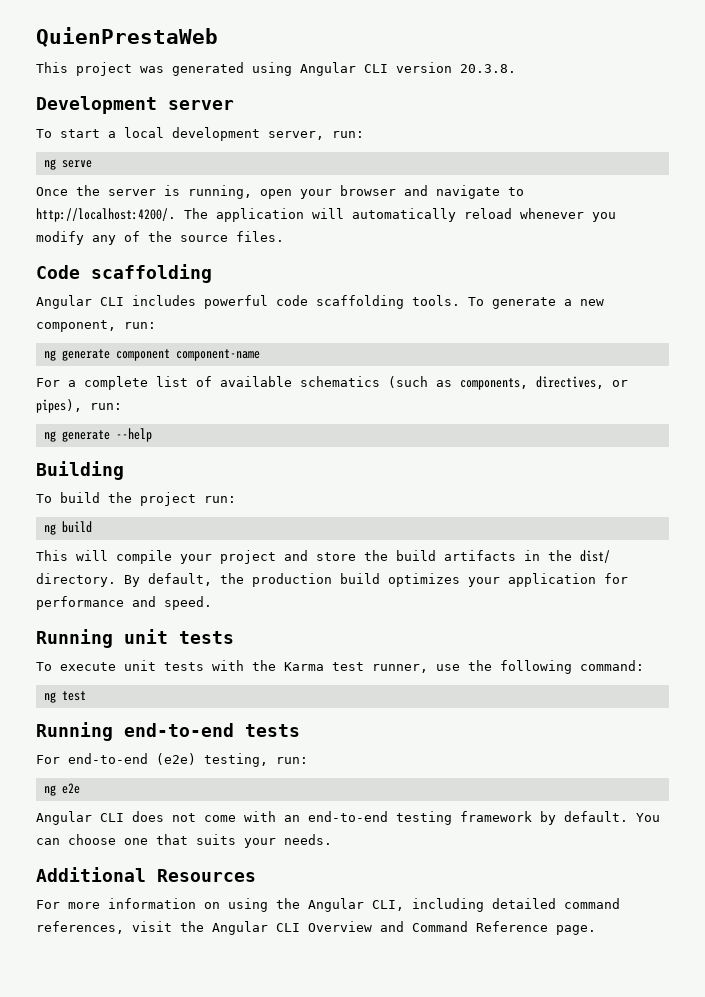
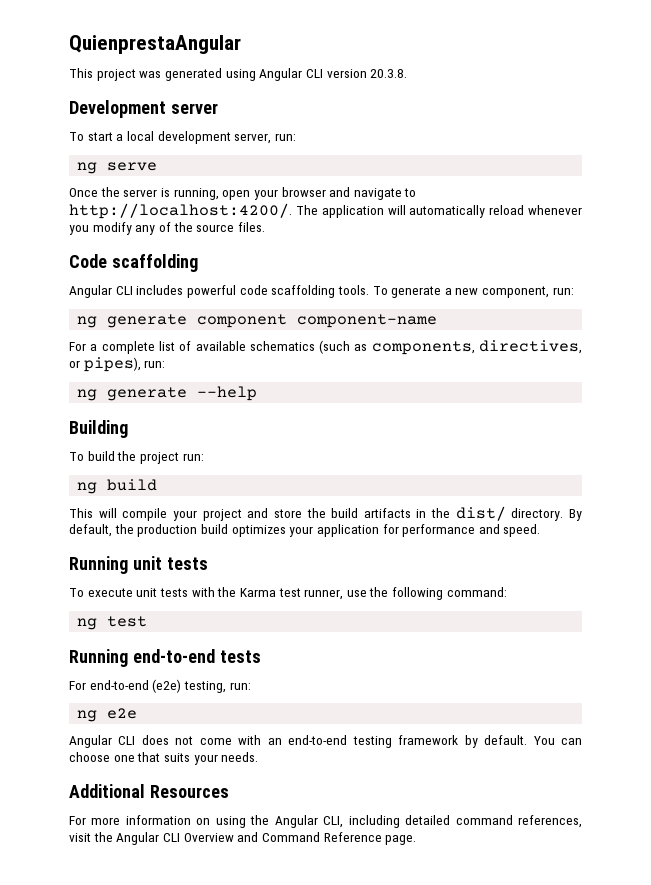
[36,27,218,47] QuienPrestaWeb -> [69,35,241,54] QuienprestaAngular

